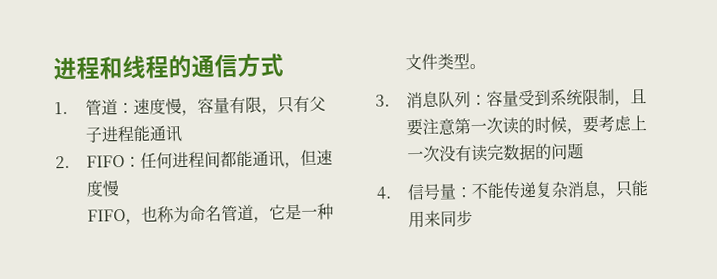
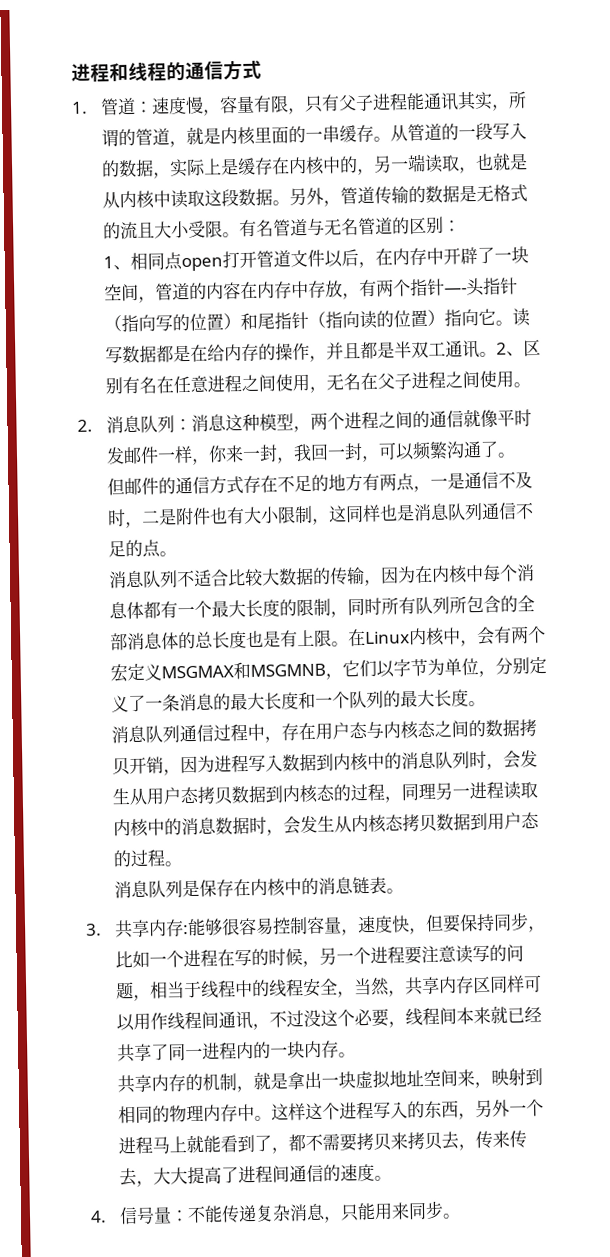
[55,149,334,169] [86,180,120,197] [87,203,335,225] [405,53,487,71] [375,94,390,107] // 2. FIFO：任何进程间都能通讯，但速度慢 // FIFO，也称为命名管道，它是一种文件类型。 // 3. -> [457,90,528,111] [101,122,528,148] [101,152,529,179] [102,184,529,209] [103,216,462,240] [103,246,530,272] [104,277,519,303] [104,308,531,333] [105,338,542,364] [105,370,532,395] [77,419,93,432] 其实，所谓的管道，就是内核里面的一串缓存。从管道的一段写入的数据，实际上是缓存在内核中的，另一端读取，也就是从内核中读取这段数据。另外，管道传输的数据是无格式的流且大小受限。有名管道与无名管道的区别： // 1、相同点open打开管道文件以后，在内存中开辟了一块空间，管道的内容在内存中存放，有两个指针—-头指针（指向写的位置）和尾指针（指向读的位置）指向它。读写数据都是在给内存的操作，并且都是半双工通讯。2、区别有名在任意进程之间使用，无名在父子进程之间使用。 // 2.
[486,88,648,107] [406,115,648,137] [407,143,585,163] 容量受到系统限制，且要注意第一次读的时候，要考虑上一次没有读完数据的问题 -> [191,408,533,433] [106,440,517,465] [107,471,534,496] [107,502,535,529] [108,539,178,558] [108,564,536,589] [109,595,536,620] [110,625,547,651] [110,656,548,683] [111,689,487,713] [111,719,538,744] [112,750,539,776] [112,781,539,806] [113,812,541,838] [113,849,184,868] [114,876,405,899] [86,912,547,939] [115,944,525,969] [116,974,543,1001] [116,1005,543,1032] [117,1040,357,1063] [117,1067,544,1094] [118,1098,545,1124] [118,1130,528,1155] [119,1163,393,1187] 消息这种模型，两个进程之间的通信就像平时发邮件一样，你来一封，我回一封，可以频繁沟通了。 // 但邮件的通信方式存在不足的地方有两点，一是通信不及时，二是附件也有大小限制，这同样也是消息队列通信不足的点。 // 消息队列不适合比较大数据的传输，因为在内核中每个消息体都有一个最大长度的限制，同时所有队列所包含的全部消息体的总长度也是有上限。在Linux内核中，会有两个宏定义MSGMAX和MSGMNB，它们以字节为单位，分别定义了一条消息的最大长度和一个队列的最大长度。 // 消息队列通信过程中，存在用户态与内核态之间的数据拷贝开销，因为进程写入数据到内核中的消息队列时，会发生从用户态拷贝数据到内核态的过程，同理另一进程读取内核中的消息数据时，会发生从内核态拷贝数据到用户态的过程。 // 消息队列是保存在内核中的消息链表。 // 3.共享内存:能够很容易控制容量，速度快，但要保持同步，比如一个进程在写的时候，另一个进程要注意读写的问题，相当于线程中的线程安全，当然，共享内存区同样可以用作线程间通讯，不过没这个必要，线程间本来就已经共享了同一进程内的一块内存。 // 共享内存的机制，就是拿出一块虚拟地址空间来，映射到相同的物理内存中。这样这个进程写入的东西，另外一个进程马上就能看到了，都不需要拷贝来拷贝去，传来传去，大大提高了进程间通信的速度。
(474, 218) none -> [443,1213,462,1219] 。

